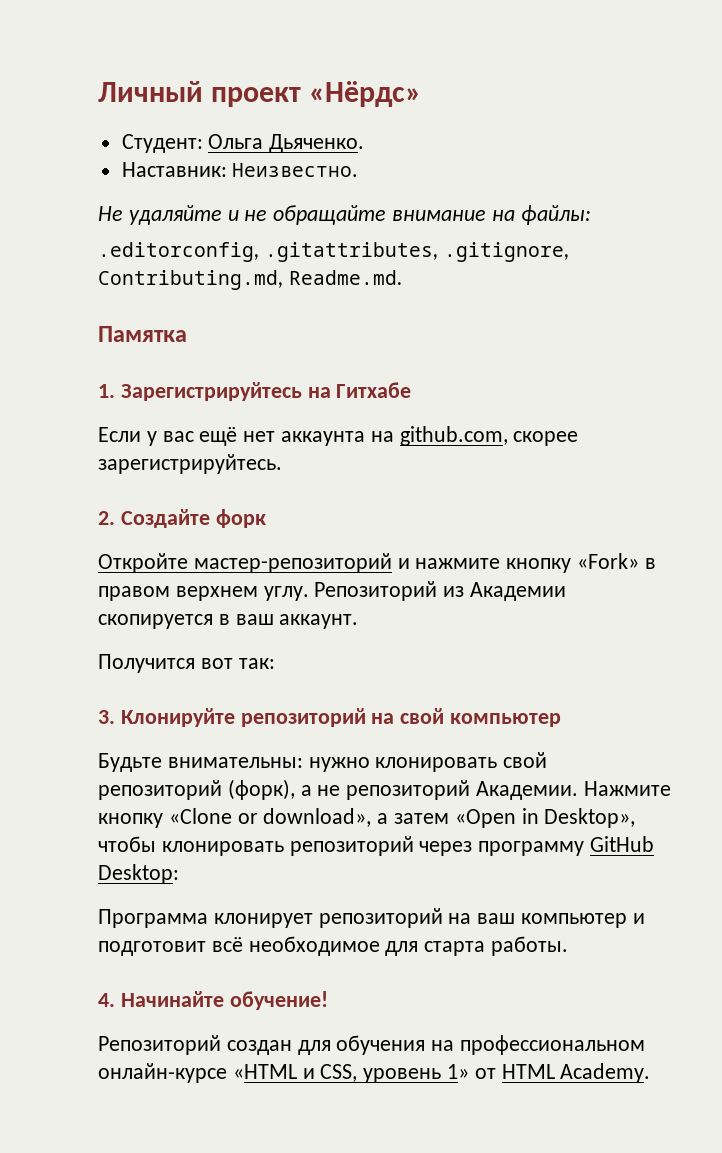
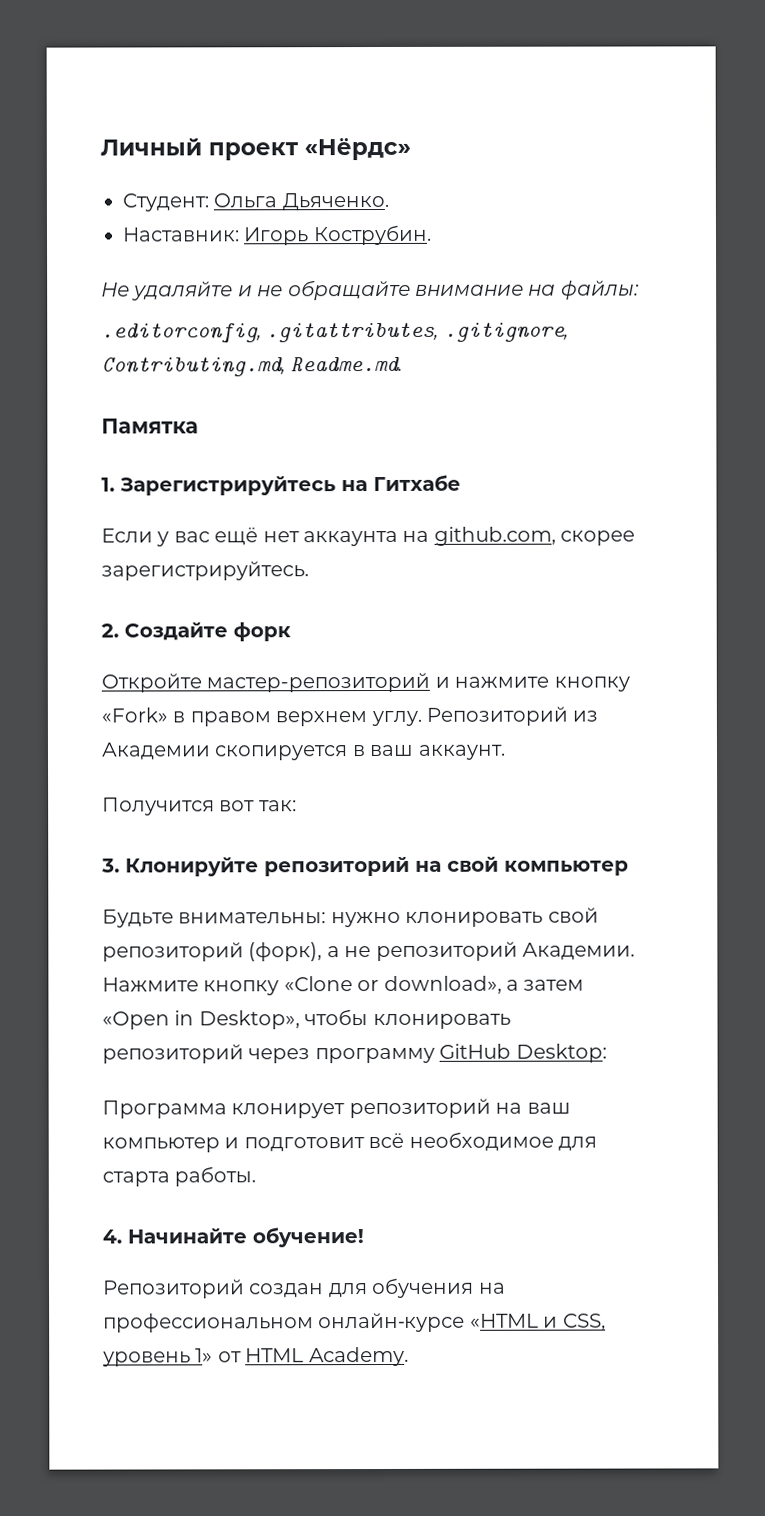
[232,163,359,177] Неизвестно. -> [243,224,432,246] Игорь Кострубин.

